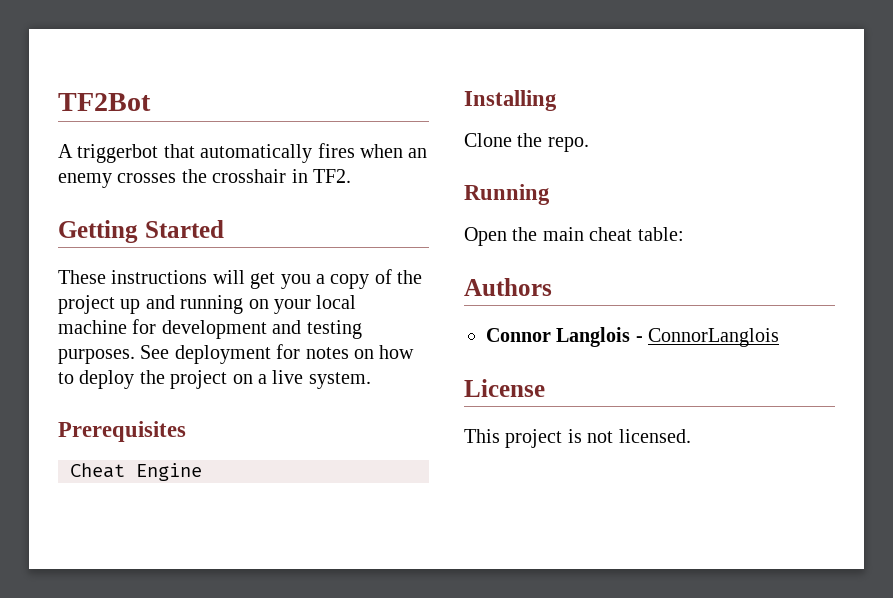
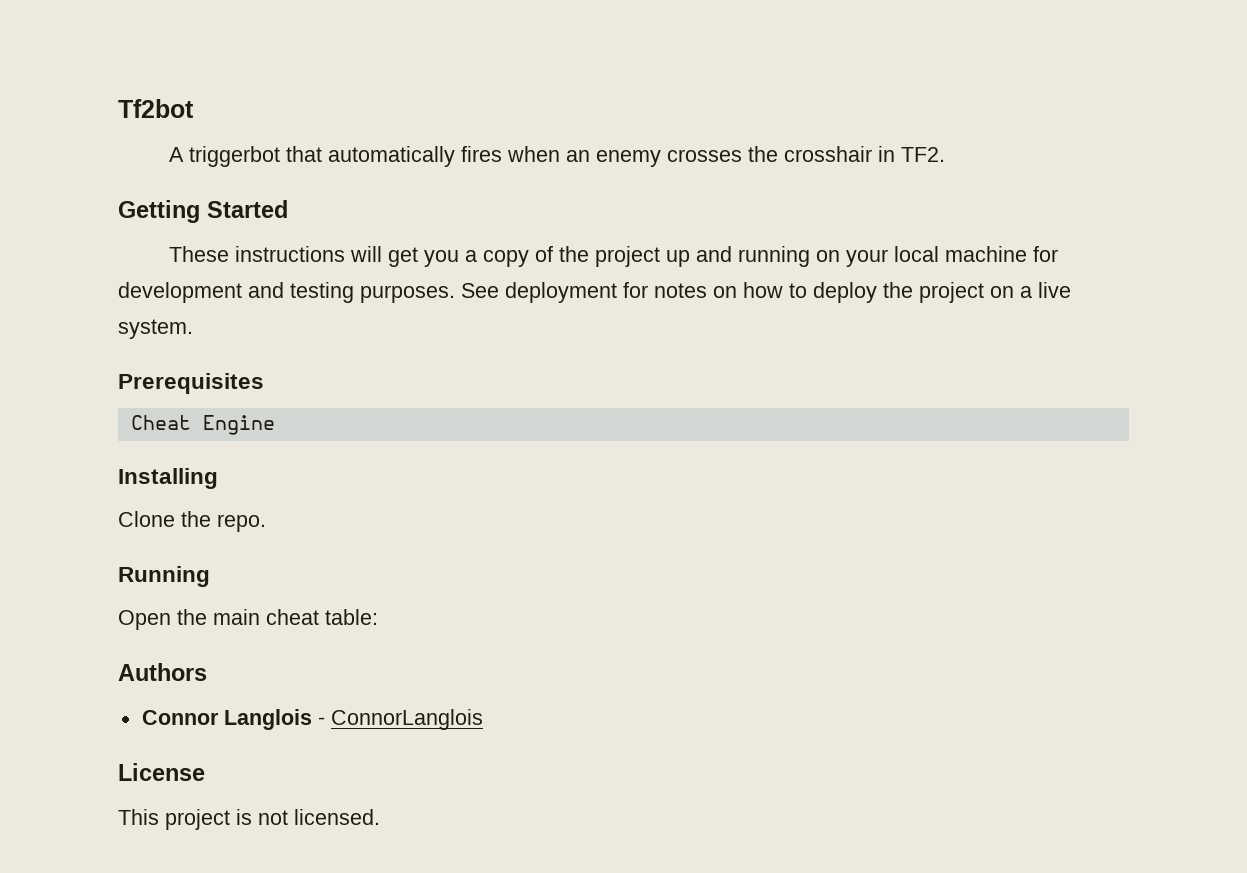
[58,93,151,111] TF2Bot -> [118,99,194,118] Tf2bot

